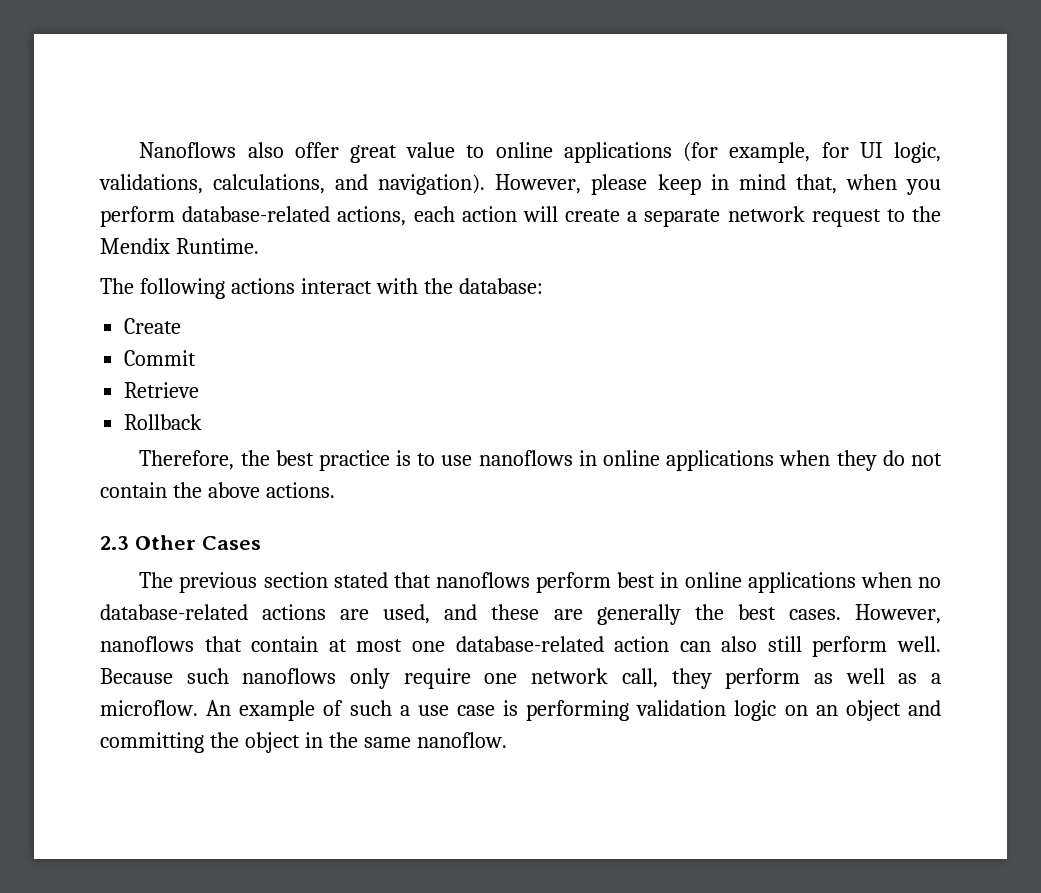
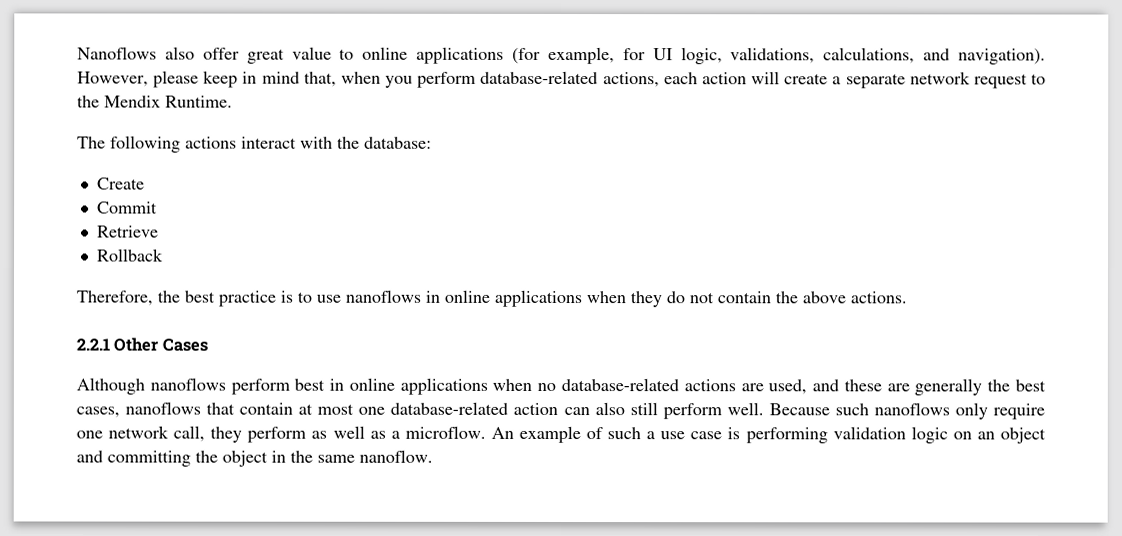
[100,536,129,550] 2.3 -> [76,338,110,351] 2.2.1
[139,572,431,593] The previous section stated that -> [76,377,145,395] Although
[788,604,942,624] cases. However, -> [76,406,120,418] cases,

